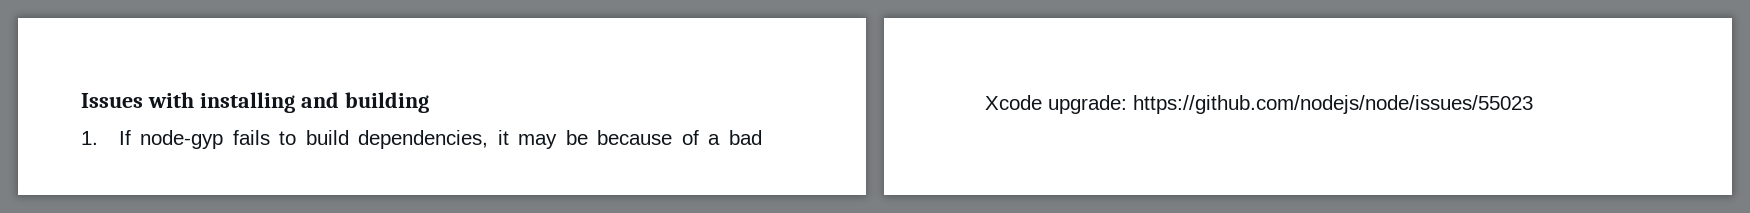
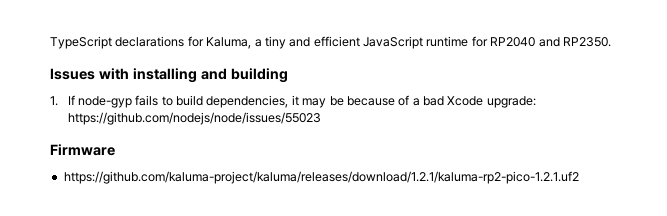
(81, 100) none -> [50,36,611,49] TypeScript declarations for Kaluma, a tiny and efficient JavaScript runtime for RP2040 and RP2350. //
(1533, 104) none -> [50,144,115,156] [63,171,579,184] // Firmware // https://github.com/kaluma-project/kaluma/releases/download/1.2.1/kaluma-rp2-pico-1.2.1.uf2

